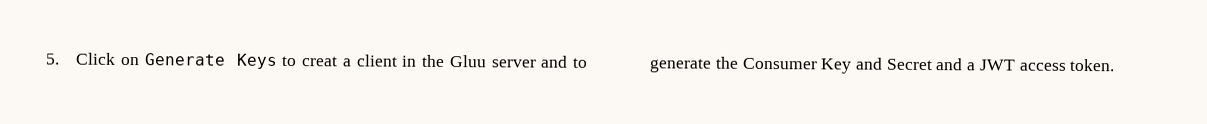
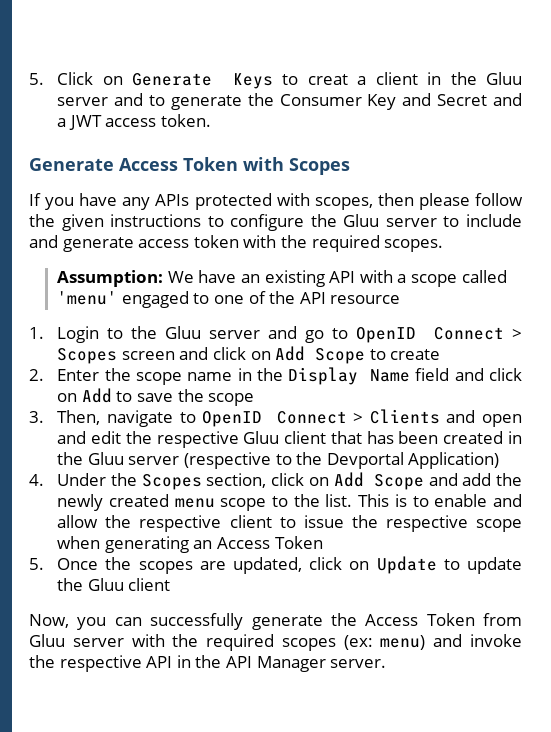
(1116, 65) none -> [29,157,350,175] [29,193,523,210] [29,214,522,231] [29,235,444,252] [57,270,507,287] [57,291,401,308] [29,326,522,343] [57,346,441,364] [29,367,522,385] [57,388,255,406] [29,409,522,427] [57,431,522,448] [57,452,500,469] [29,472,523,490] [57,494,522,511] [57,515,522,532] [57,536,323,553] [29,556,522,574] [57,578,171,591] [29,613,522,630] [29,634,522,651] [29,655,387,672] // Generate Access Token with Scopes // If you have any APIs protected with scopes, then please follow the given instructions to configure the Gluu server to include and generate access token with the required scopes. // Assumption: We have an existing API with a scope called 'menu' engaged to one of the API resource // 1. Login to the Gluu server and go to OpenID Connect > Scopes screen and click on Add Scope to create // 2. Enter the scope name in the Display Name field and click on Add to save the scope // 3. Then, navigate to OpenID Connect > Clients and open and edit the respective Gluu client that has been created in the Gluu server (respective to the Devportal Application) // 4. Under the Scopes section, click on Add Scope and add the newly created menu scope to the list. This is to enable and allow the respective client to issue the respective scope when generating an Access Token // 5. Once the scopes are updated, click on Update to update the Gluu client // Now, you can successfully generate the Access Token from Gluu server with the required scopes (ex: menu) and invoke the respective API in the API Manager server.

